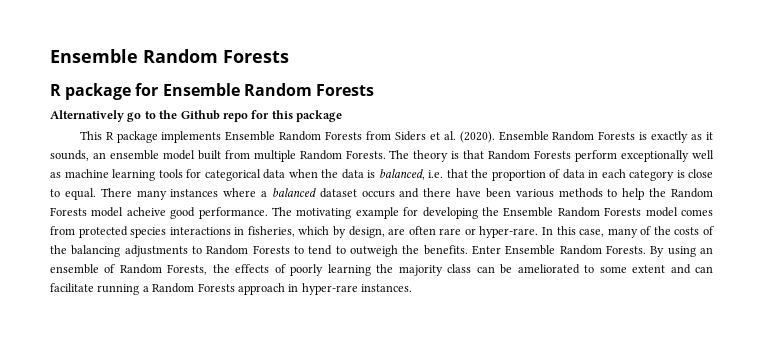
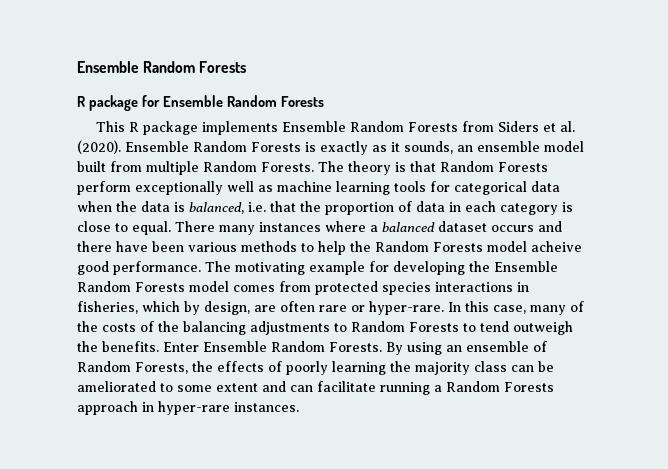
[50,110,342,122] // Alternatively go to the Github repo for this package -> (324, 101) none
[335,246,346,254] to -> (509, 326) none

